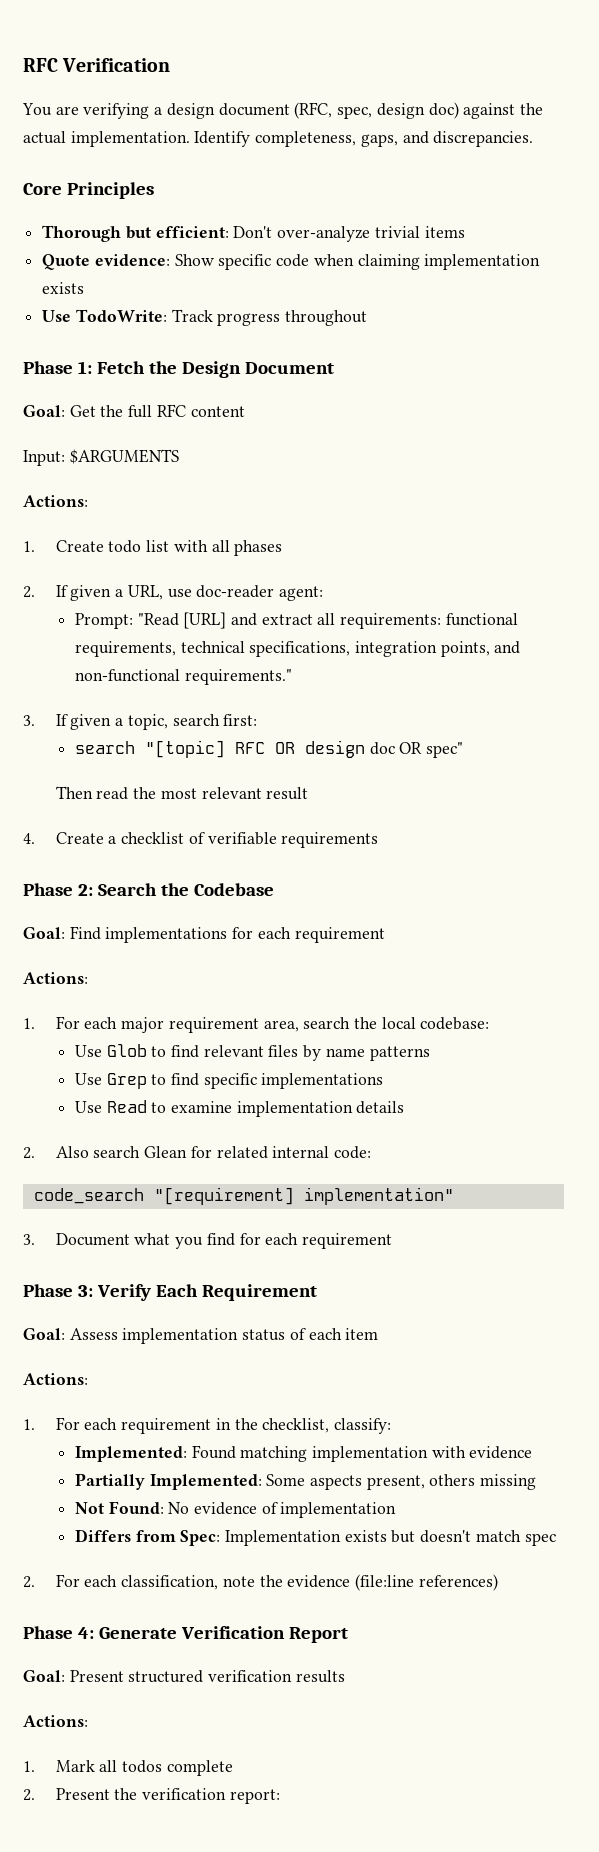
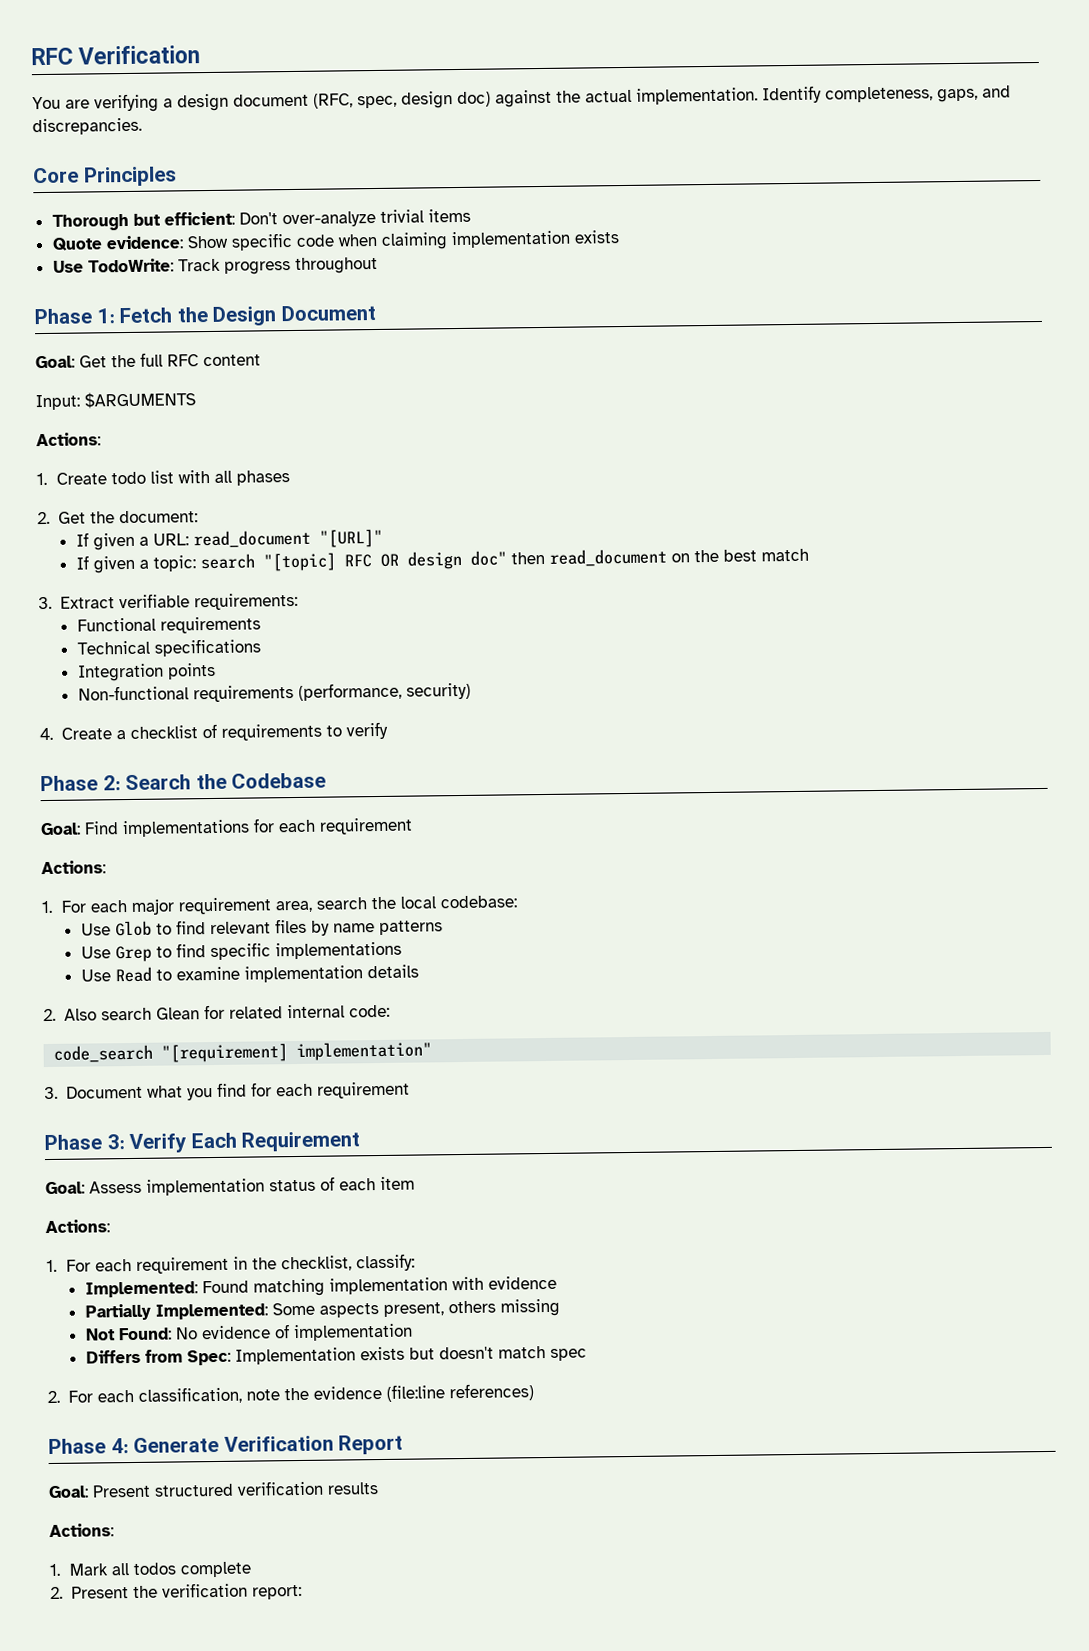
[55,585,323,601] [74,612,518,629] [74,641,521,657] [74,669,292,685] [23,714,258,730] If given a URL, use doc-reader agent: // Prompt: "Read [URL] and extract all requirements: functional requirements, technical specifications, integration points, and non-functional requirements." // 3. If given a topic, search first: // -> [57,510,198,524] [75,528,383,551] [75,555,196,574] Get the document: // If given a URL: read_document "[URL]" // If given a topic:
[369,742,464,758] [55,786,309,800] doc OR spec" // Then read the most relevant result -> [469,548,809,567] [38,592,298,611] [76,616,261,634] [76,638,261,657] [77,662,216,682] [77,682,471,703] doc" then read_document on the best match // 3. Extract verifiable requirements: // Functional requirements // Technical specifications // Integration points // Non-functional requirements (performance, security)
[207,832,379,848] verifiable requirements -> [220,721,388,741] requirements to verify

